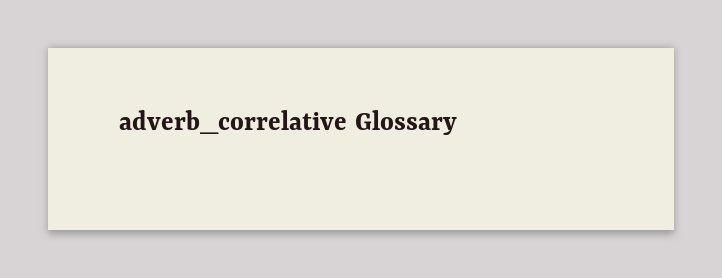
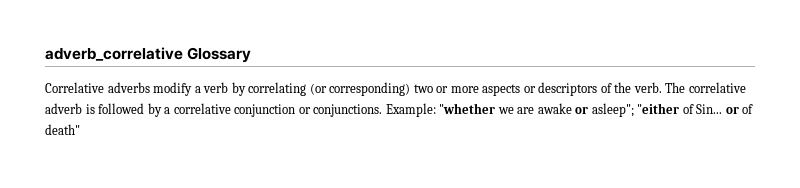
(457, 122) none -> [45,82,746,96] [45,103,754,117] [45,124,80,135] // Correlative adverbs modify a verb by correlating (or corresponding) two or more aspects or descriptors of the verb. The correlative adverb is followed by a correlative conjunction or conjunctions. Example: "whether we are awake or asleep"; "either of Sin... or of death"

